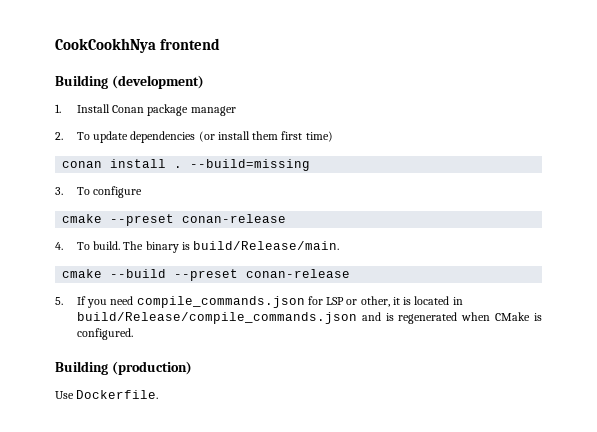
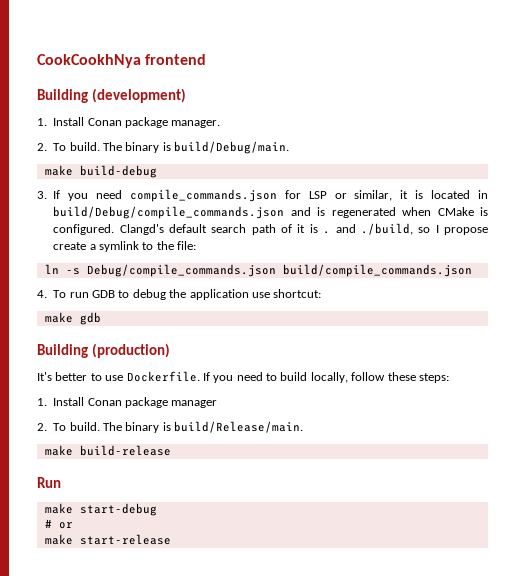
[190,106,236,116] [55,131,333,143] [62,159,311,171] [55,186,143,198] [62,214,287,226] [55,242,63,250] manager // 2. To update dependencies (or install them first time) // conan install . --build=missing // 3. To configure // cmake --preset conan-release // 4. -> [171,120,221,128] [37,141,290,154] [44,165,157,178] [37,189,488,202] [53,206,488,219] [53,223,489,235] [53,241,197,252] [44,264,472,277] [37,289,322,300] [44,312,101,325] [37,343,170,358] [37,371,449,383] [37,397,218,408] [37,423,47,431] manager. // 2. To build. The binary is build/Debug/main. // make build-debug // 3. If you need compile_commands.json for LSP or similar, it is located in build/Debug/compile_commands.json and is regenerated when CMake is configured. Clangd's default search path of it is . and ./build, so I propose create a symlink to the file: // ln -s Debug/compile_commands.json build/compile_commands.json // 4. To run GDB to debug the application use shortcut: // make gdb // Building (production) // It's better to use Dockerfile. If you need to build locally, follow these steps: // 1. Install Conan package manager // 2.
[62,269,351,281] [55,296,463,308] [76,312,542,324] [76,328,133,340] [55,361,192,375] [55,390,159,399] cmake --build --preset conan-release // 5. If you need compile_commands.json for LSP or other, it is located in build/Release/compile_commands.json and is regenerated when CMake is configured. // Building (production) // Use Dockerfile. -> [44,445,171,456] [37,477,61,488] [44,503,157,516] [44,519,73,529] [44,534,171,545] make build-release // Run // make start-debug // # or // make start-release

